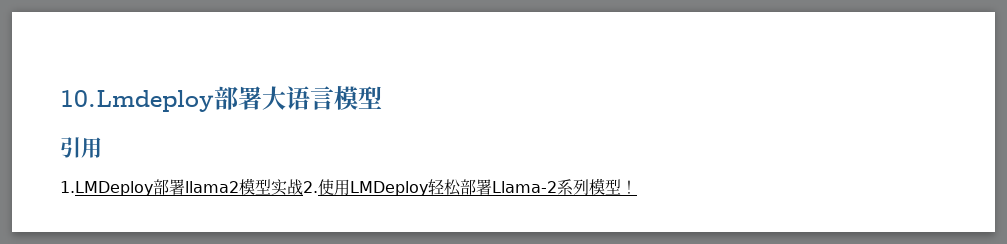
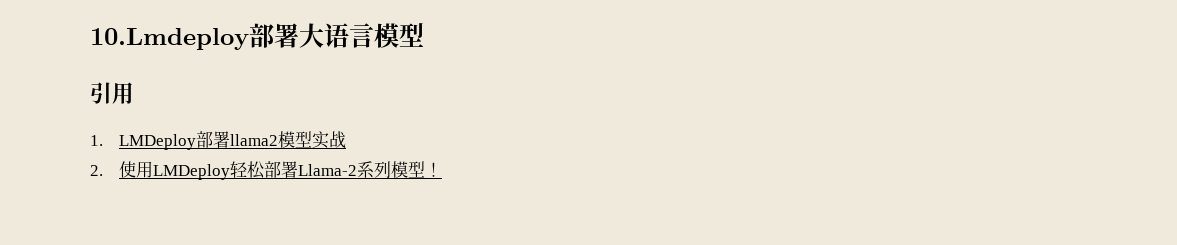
[60,181,153,196] 1.LMDeploy -> [90,134,196,150] 1. LMDeploy
(303, 187) none -> (346, 140) //

